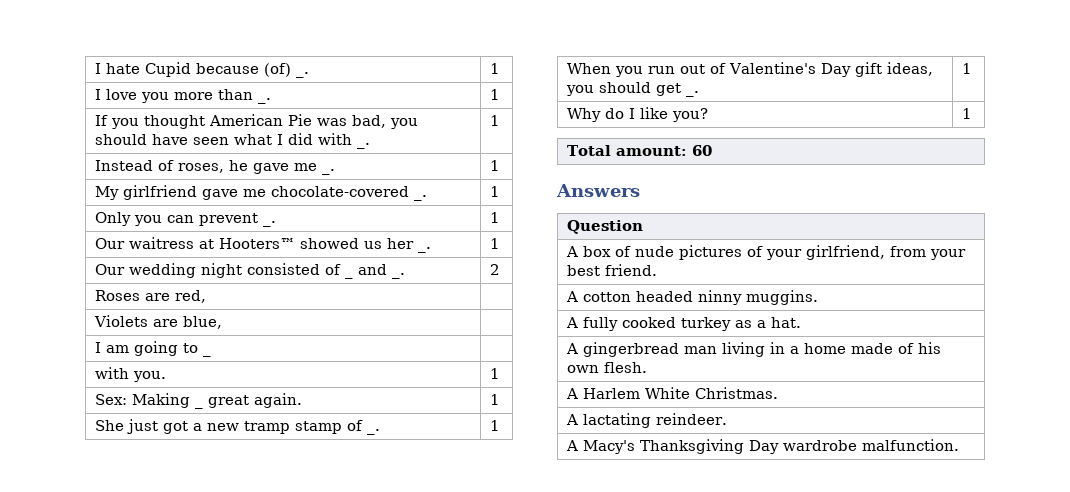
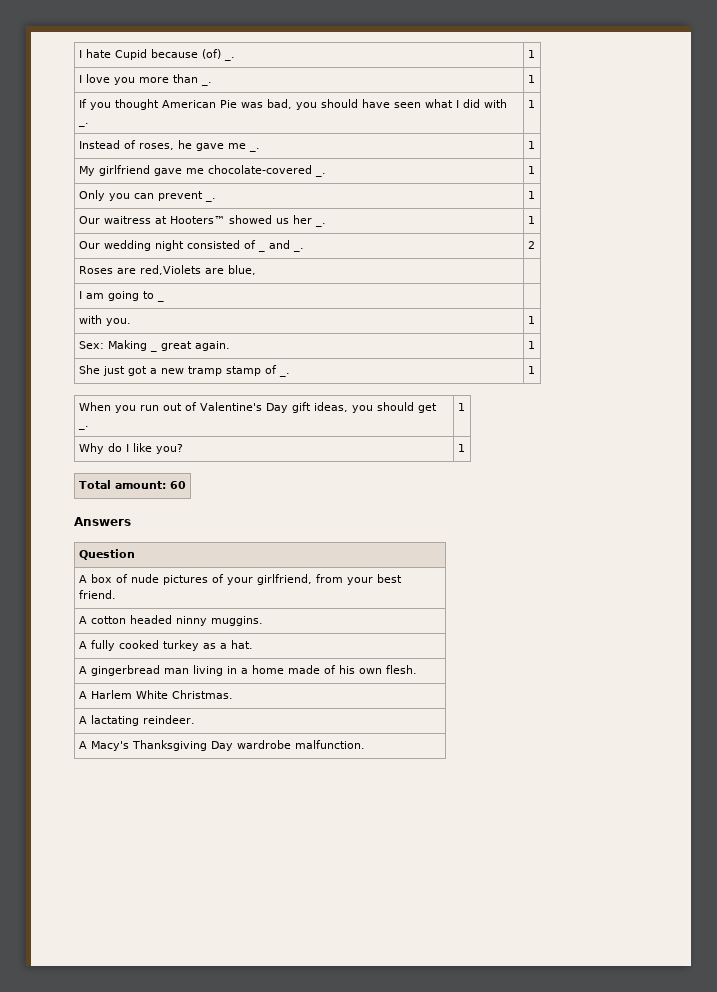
[175,290,207,303] [94,315,149,327] red, | // Violets -> [139,265,201,275] red,Violets

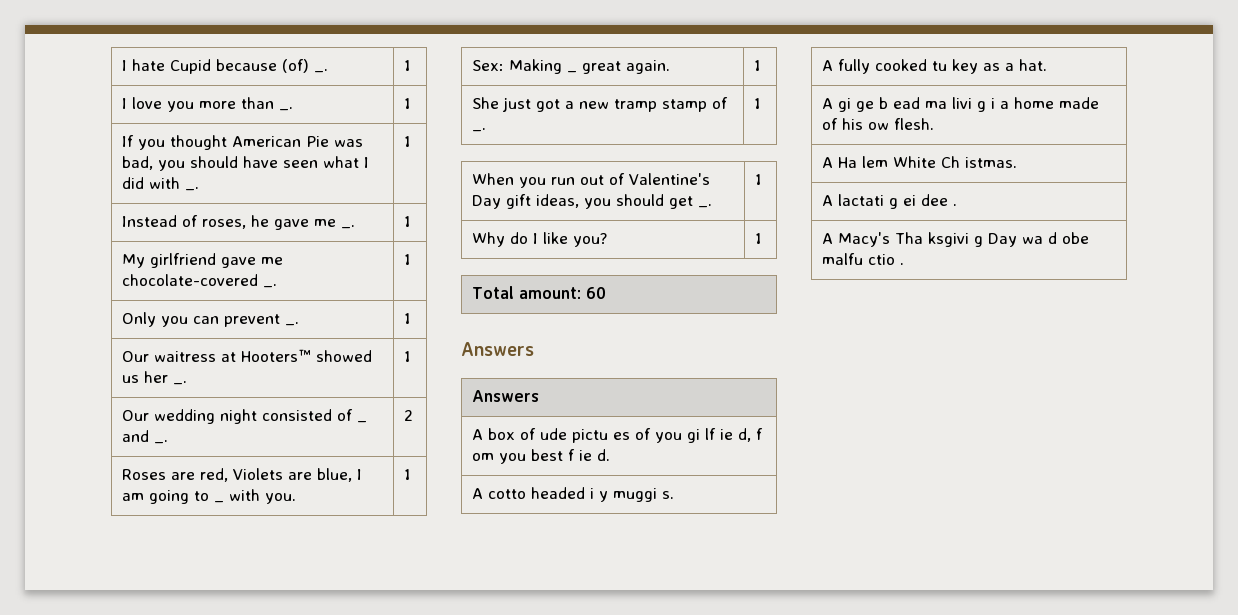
[139,265,201,275] red,Violets -> [200,468,284,482] red, Violets
(256, 270) | // -> (353, 475) none
(164, 300) | // -> (225, 502) none
[78,549,135,560] Question -> [472,390,540,402] Answers
[130,574,402,585] [78,590,116,599] [78,615,263,626] nude pictures of your girlfriend, from your best friend. // A cotton headed ninny muggins. -> [540,428,764,443] [472,449,611,464] [472,487,675,502] ude pictu es of you gi lf ie d, f om you best f ie d. // A cotto headed i y muggi s.
[162,640,199,651] turkey -> [932,59,979,74] tu key
[90,665,237,676] gingerbread man living in -> [838,97,996,112] gi ge b ead ma livi g i
[358,668,382,674] own -> [868,122,890,130] ow
[90,690,233,699] [78,715,195,726] [78,740,365,751] Harlem White Christmas. // A lactating reindeer. // A Macy's Thanksgiving Day wardrobe malfunction. -> [838,156,1018,168] [822,194,958,209] [822,232,1090,247] [822,253,905,265] Ha lem White Ch istmas. // A lactati g ei dee . // A Macy's Tha ksgivi g Day wa d obe malfu ctio .

